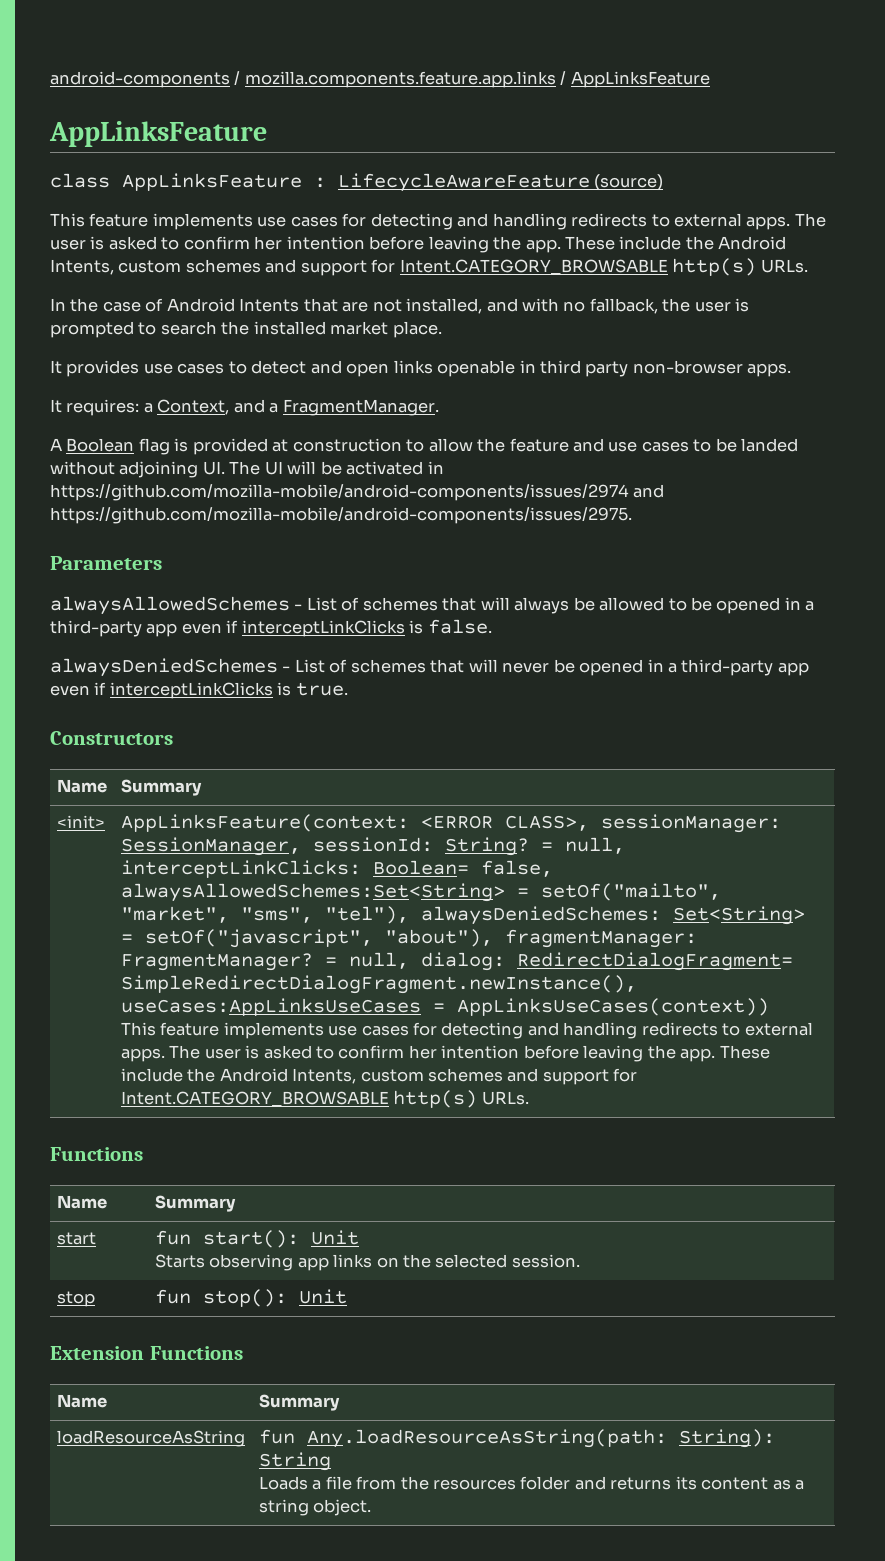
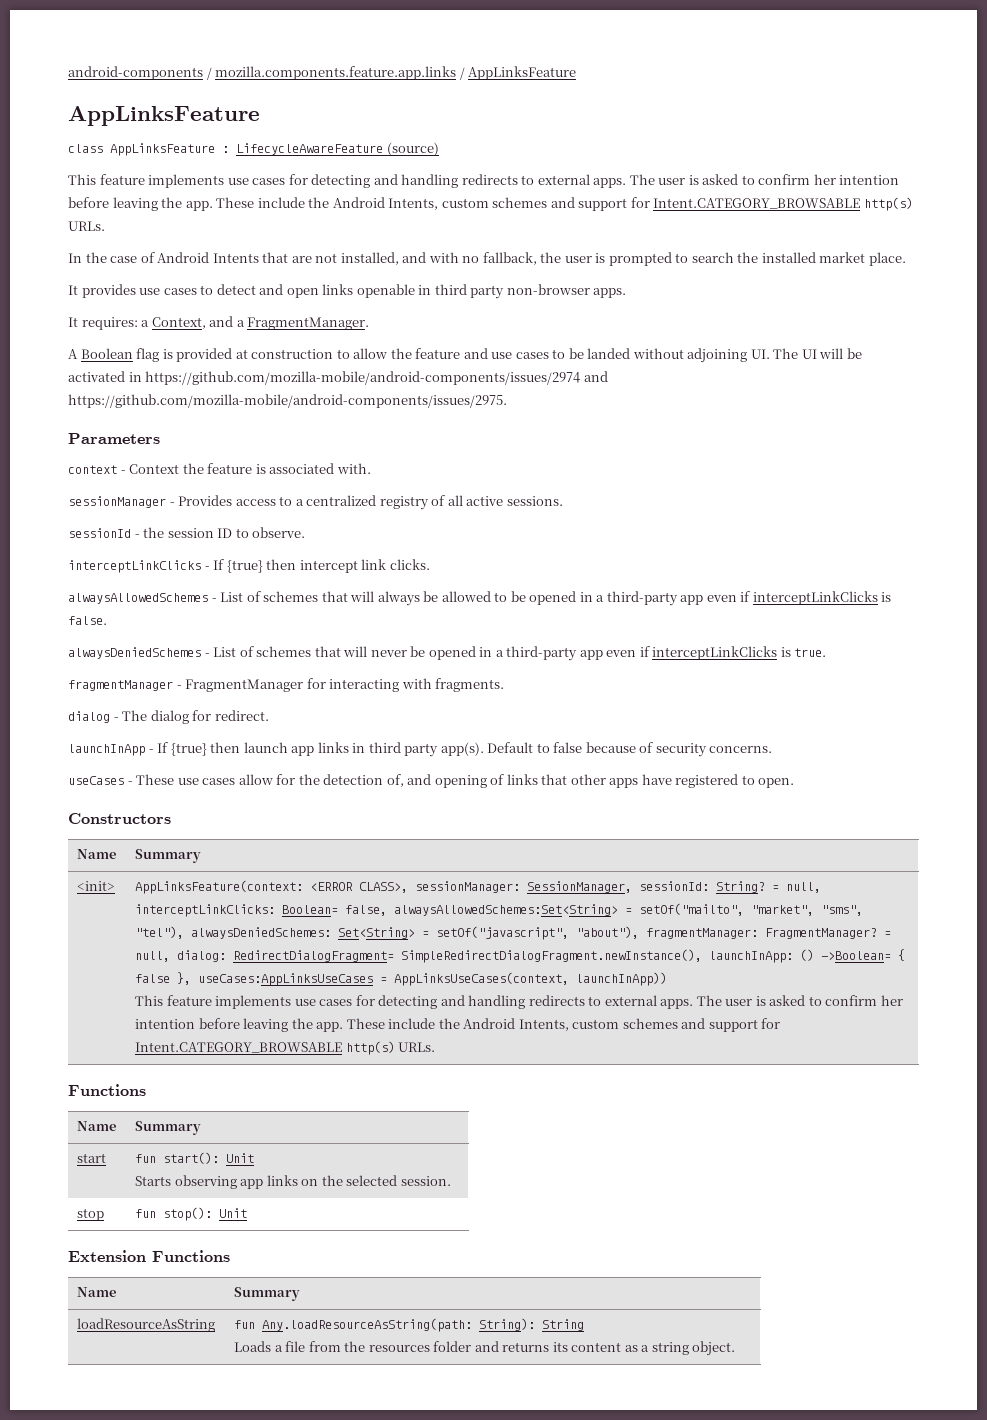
(162, 563) none -> [68,463,371,474] [68,495,563,510] [68,527,306,538] [68,559,430,573] // context - Context the feature is associated with. // sessionManager - Provides access to a centralized registry of all active sessions. // sessionId - the session ID to observe. // interceptLinkClicks - If {true} then intercept link clicks.
(348, 689) none -> [68,678,505,692] [68,710,269,724] [68,742,773,757] [68,774,795,788] // fragmentManager - FragmentManager for interacting with fragments. // dialog - The dialog for redirect. // launchInApp - If {true} then launch app links in third party app(s). Default to false because of security concerns. // useCases - These use cases allow for the detection of, and opening of links that other apps have registered to open.
[120,998,769,1016] useCases:AppLinksUseCases = AppLinksUseCases(context)) -> [709,949,906,963] [135,972,668,986] launchInApp: () ->Boolean= { false }, useCases:AppLinksUseCases = AppLinksUseCases(context, launchInApp))

